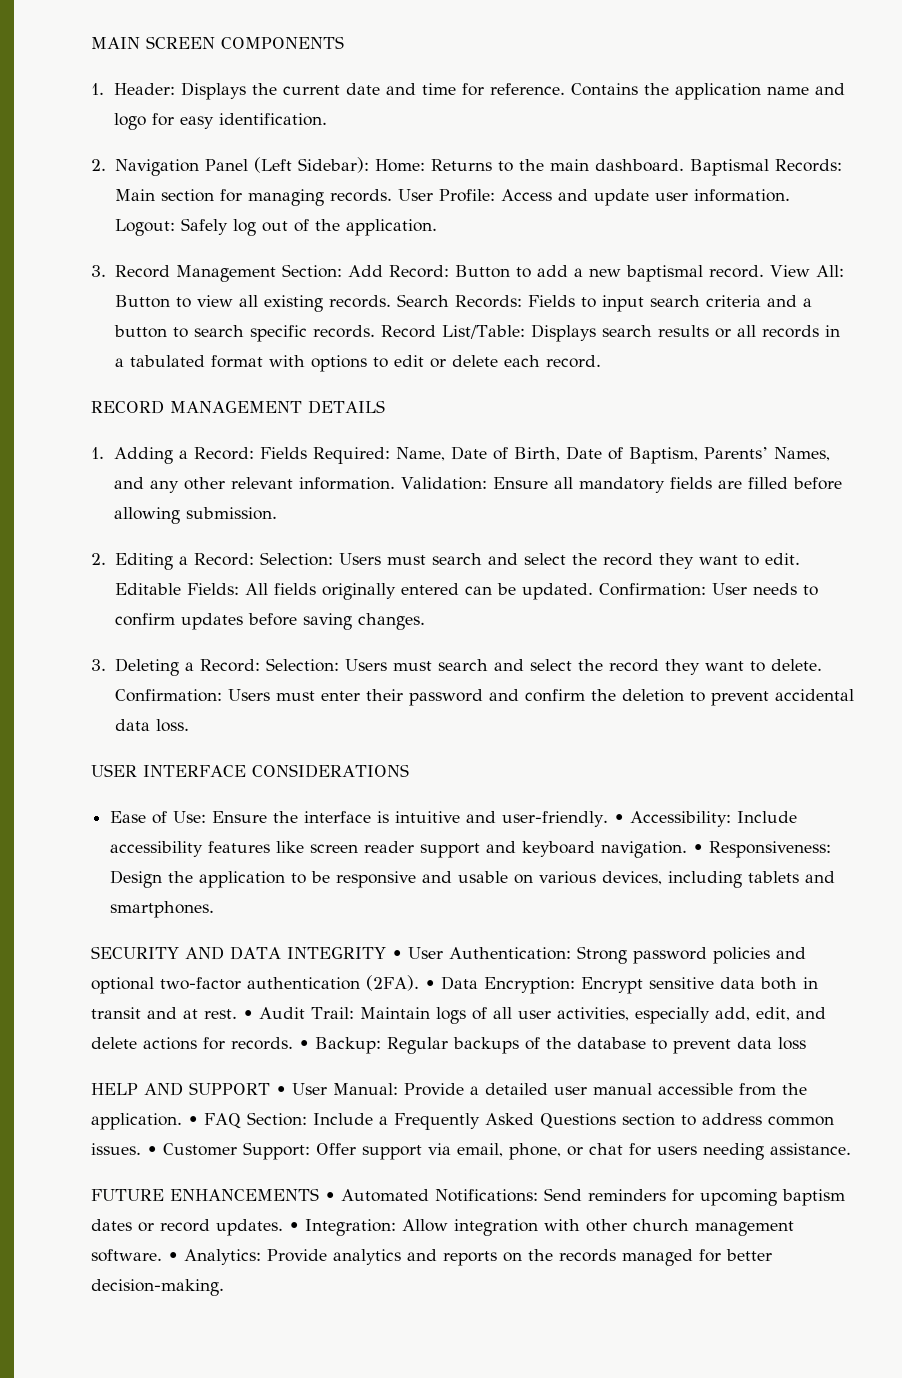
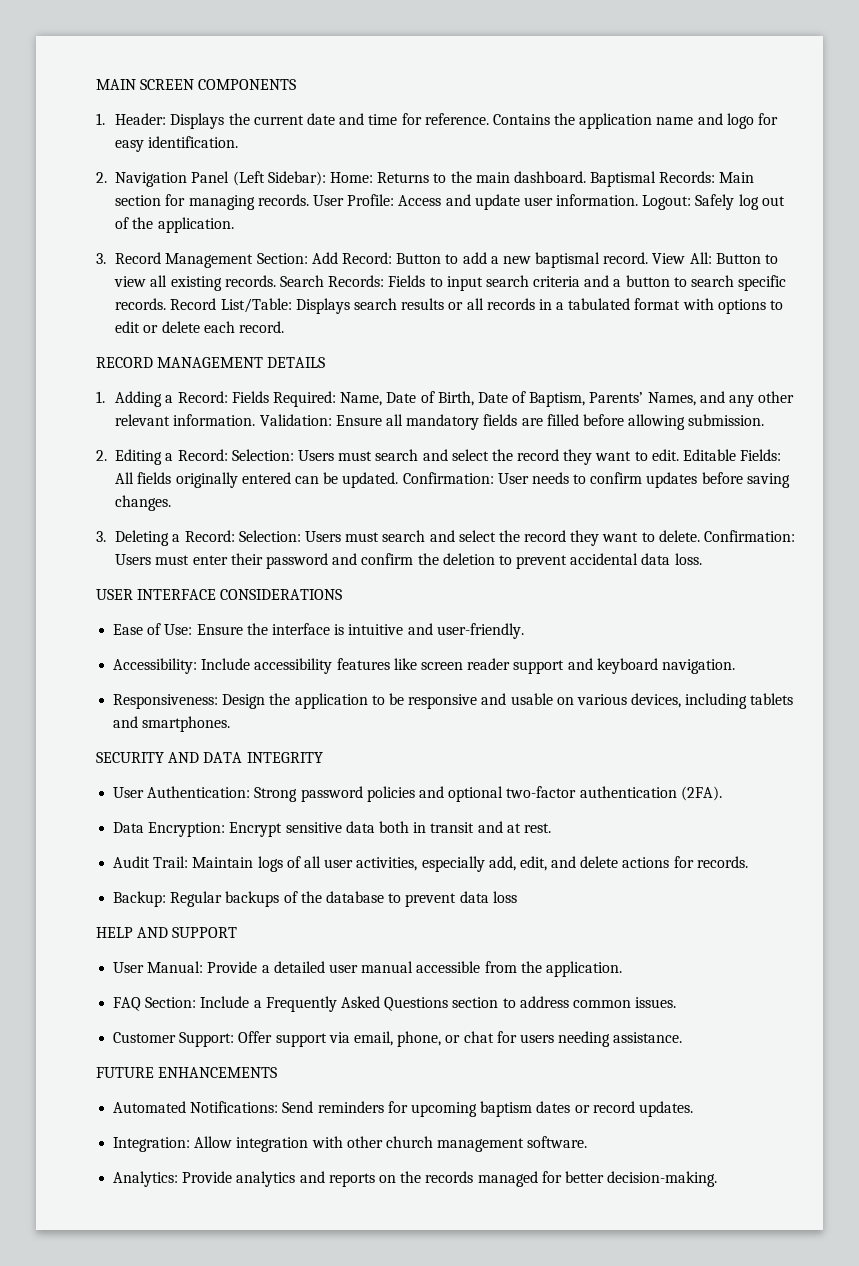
[614,814,625,823] • -> (524, 631) //
[693,844,704,853] • -> (735, 666) //
[391,950,402,959] • -> (323, 757) //
[424,980,435,989] • -> (722, 793) //
[243,1010,253,1019] • -> (551, 828) //
[299,1040,309,1049] • -> (748, 862) //
[276,1086,286,1095] • -> (238, 932) //
[188,1116,198,1125] • -> (622, 969) //
[147,1146,157,1155] • -> (677, 1002) //
[325,1192,335,1201] • -> (278, 1072) //
[289,1222,299,1231] • -> (693, 1109) //
[168,1252,178,1261] • -> (588, 1142) //

